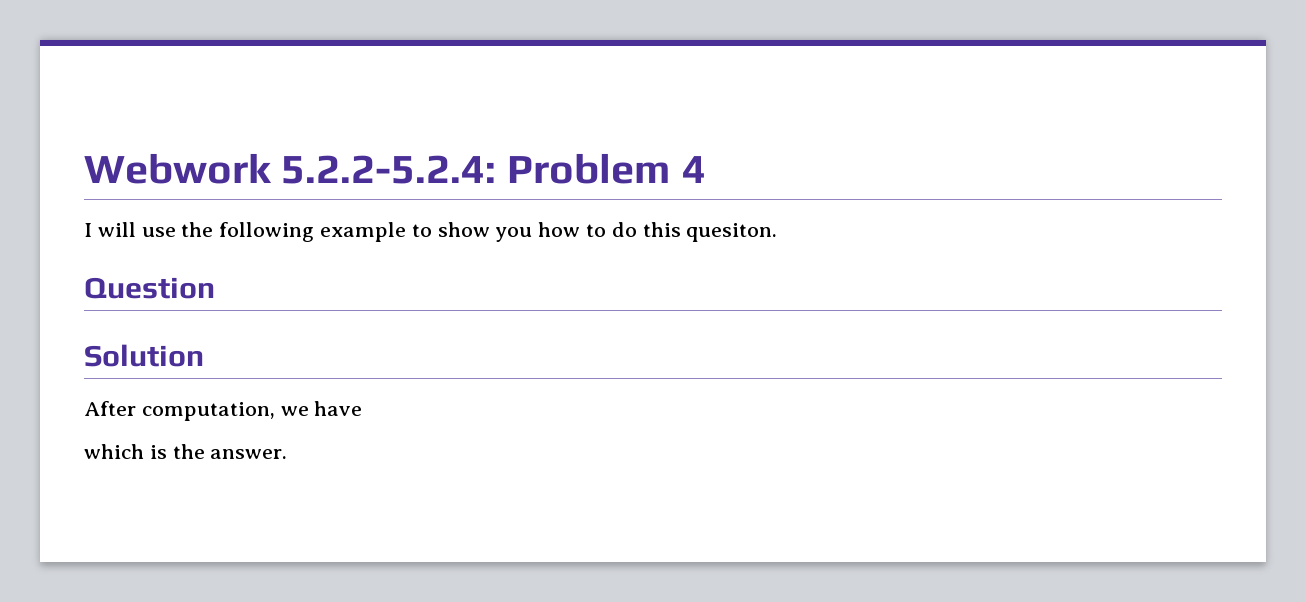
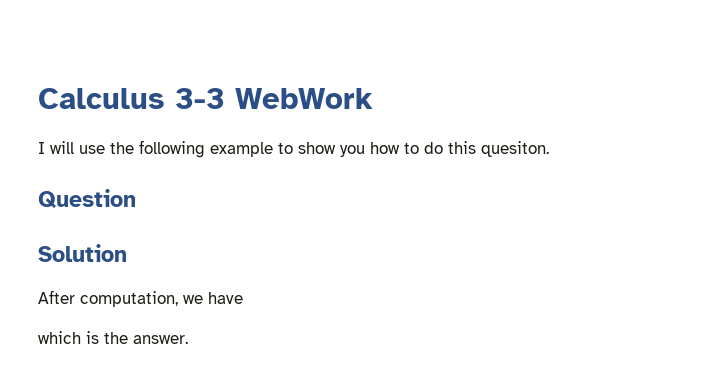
[84,153,706,184] Webwork 5.2.2-5.2.4: Problem 4 -> [38,88,373,109] Calculus 3-3 WebWork

